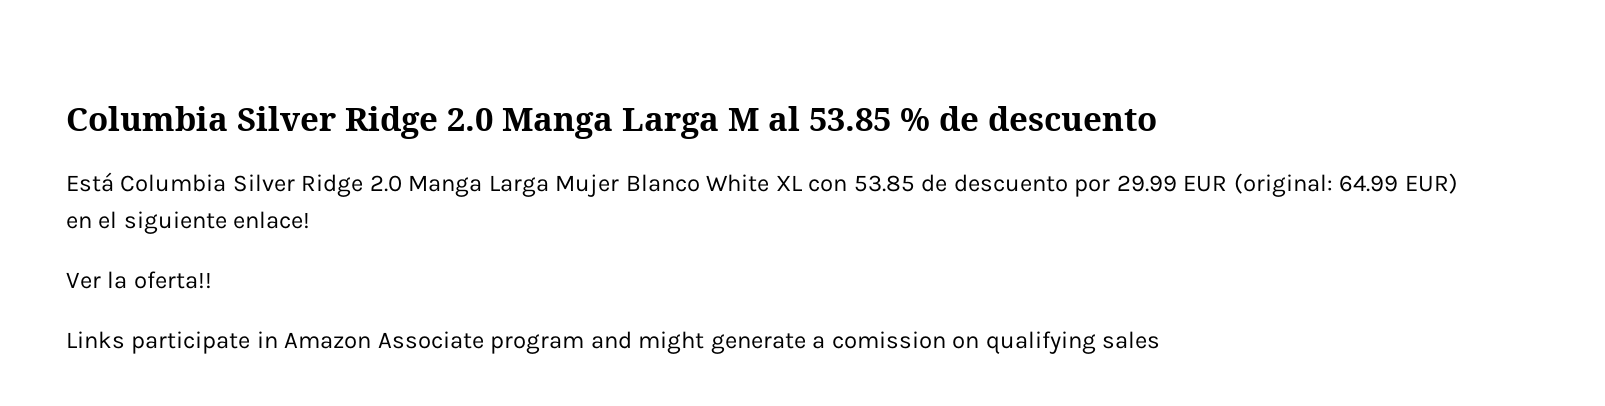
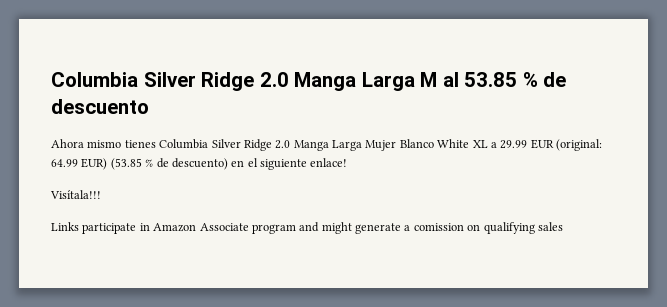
[66,172,114,192] Está -> [51,139,156,148] Ahora mismo tienes
[808,174,1111,197] con 53.85 de descuento por -> [490,142,497,148] a
(1458, 183) none -> [110,158,228,170] (53.85 % de descuento)
[66,271,212,289] Ver la oferta!! -> [50,190,101,199] Visítala!!!

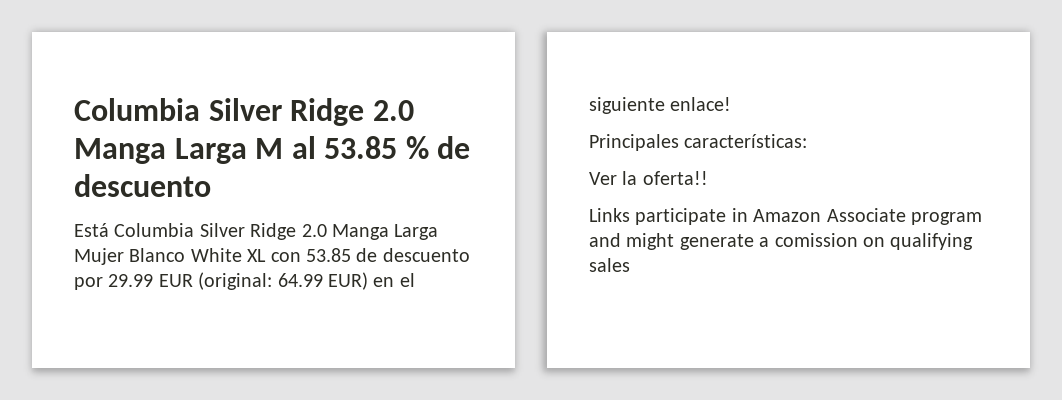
[51,139,156,148] Ahora mismo tienes -> [74,223,109,237] Está
[490,142,497,148] a -> [270,248,470,262] [74,277,103,290] con 53.85 de descuento por
[110,158,228,170] (53.85 % de descuento) -> (368, 281) none
[50,190,101,199] Visítala!!! -> [589,134,808,151] [589,171,708,185] Principales características: // Ver la oferta!!

